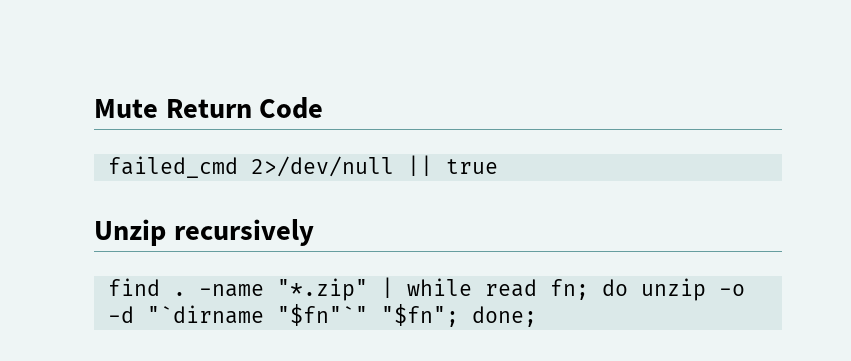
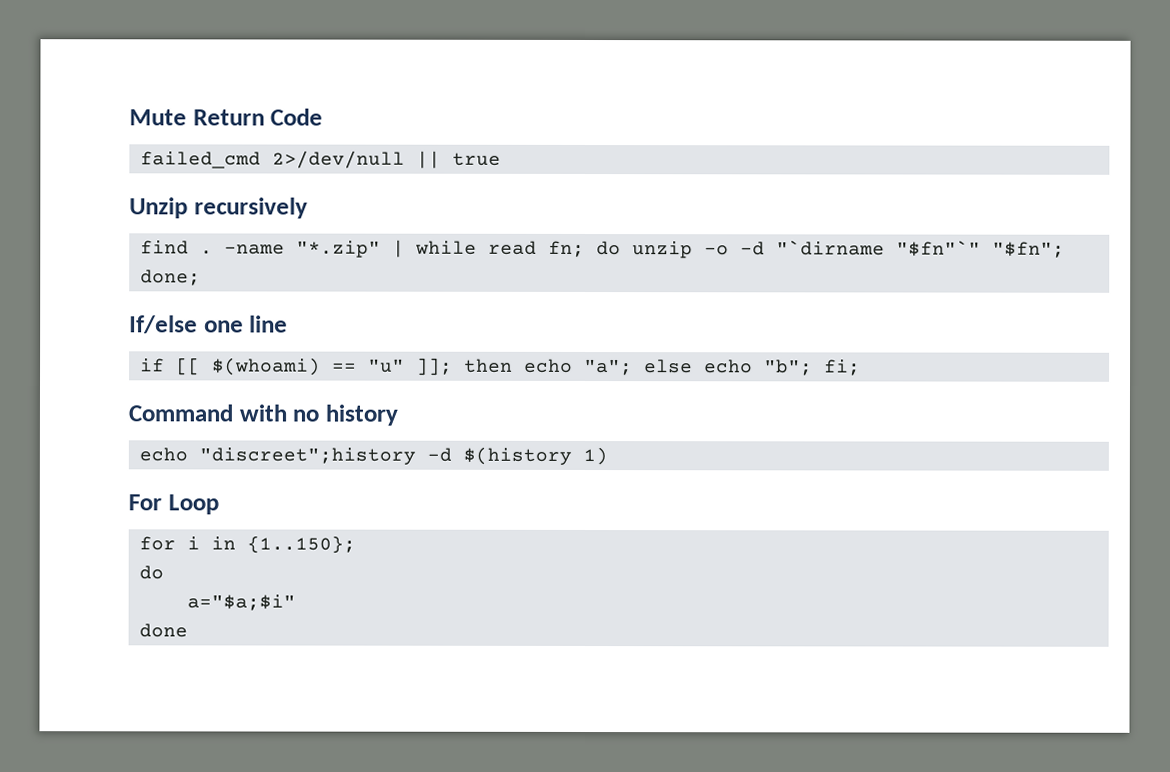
(537, 316) none -> [129,315,289,334] [139,357,861,376] [128,404,398,426] [138,446,608,466] [128,494,219,515] [138,535,356,554] [138,565,164,580] [186,594,296,611] [138,623,188,638] // If/else one line // if [[ $(whoami) == "u" ]]; then echo "a"; else echo "b"; fi; // Command with no history // echo "discreet";history -d $(history 1) // For Loop // for i in {1..150}; // do // a="$a;$i" // done

